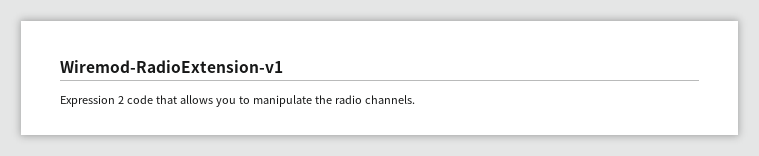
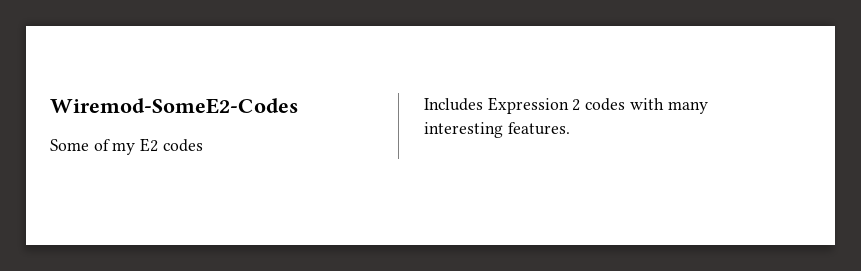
[60,60,283,73] [60,95,415,107] Wiremod-RadioExtension-v1 // Expression 2 code that allows you to manipulate the radio channels. -> [50,98,298,114] [50,138,203,155] [424,97,708,114] [424,122,570,138] Wiremod-SomeE2-Codes // Some of my E2 codes // Includes Expression 2 codes with many interesting features.

